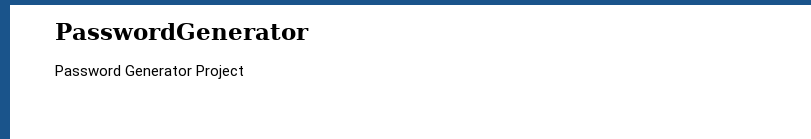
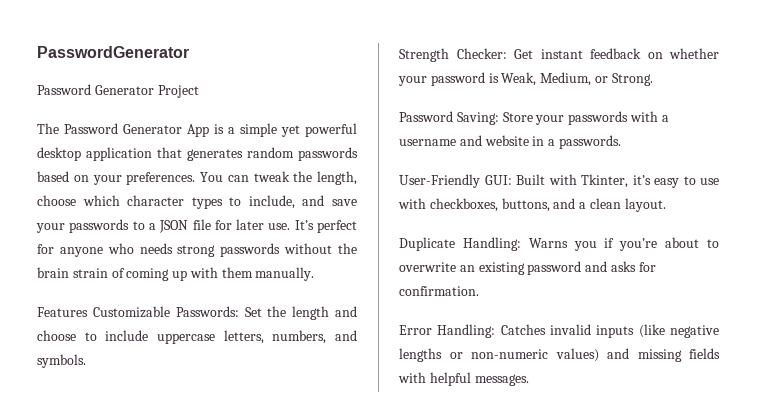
(245, 72) none -> [37,123,357,137] [37,147,358,161] [37,171,357,185] [37,195,357,209] [36,219,358,233] [37,243,357,257] [37,267,315,281] [37,306,357,320] [37,330,357,344] [37,354,86,368] [399,48,719,62] [398,72,653,86] [399,111,669,125] [399,135,621,149] [399,174,719,188] [398,198,666,212] [399,237,719,251] [399,261,656,275] [399,286,479,296] [399,324,719,338] [399,348,720,362] [398,372,529,386] // The Password Generator App is a simple yet powerful desktop application that generates random passwords based on your preferences. You can tweak the length, choose which character types to include, and save your passwords to a JSON file for later use. It’s perfect for anyone who needs strong passwords without the brain strain of coming up with them manually. // Features Customizable Passwords: Set the length and choose to include uppercase letters, numbers, and symbols. // Strength Checker: Get instant feedback on whether your password is Weak, Medium, or Strong. // Password Saving: Store your passwords with a username and website in a passwords. // User-Friendly GUI: Built with Tkinter, it’s easy to use with checkboxes, buttons, and a clean layout. // Duplicate Handling: Warns you if you’re about to overwrite an existing password and asks for confirmation. // Error Handling: Catches invalid inputs (like negative lengths or non-numeric values) and missing fields with helpful messages.

